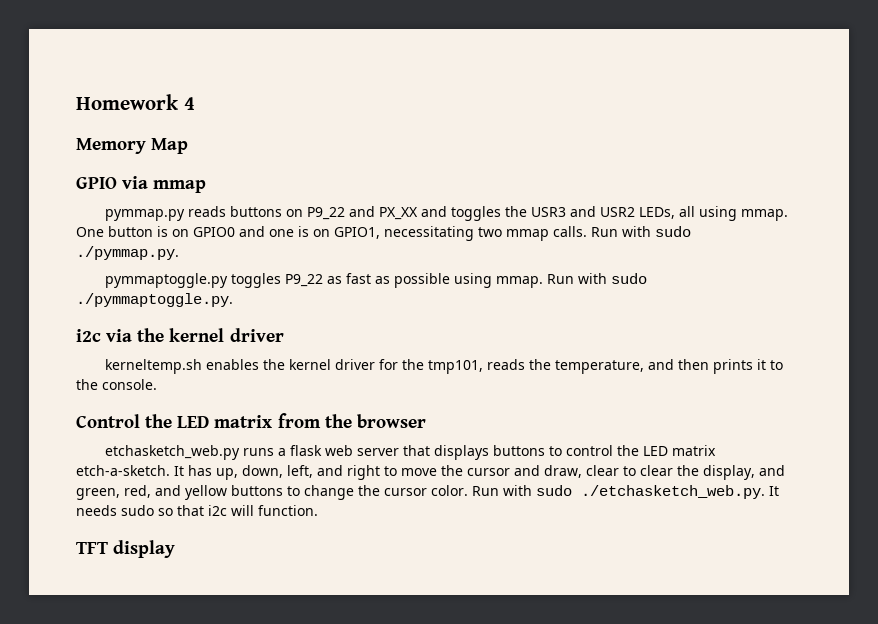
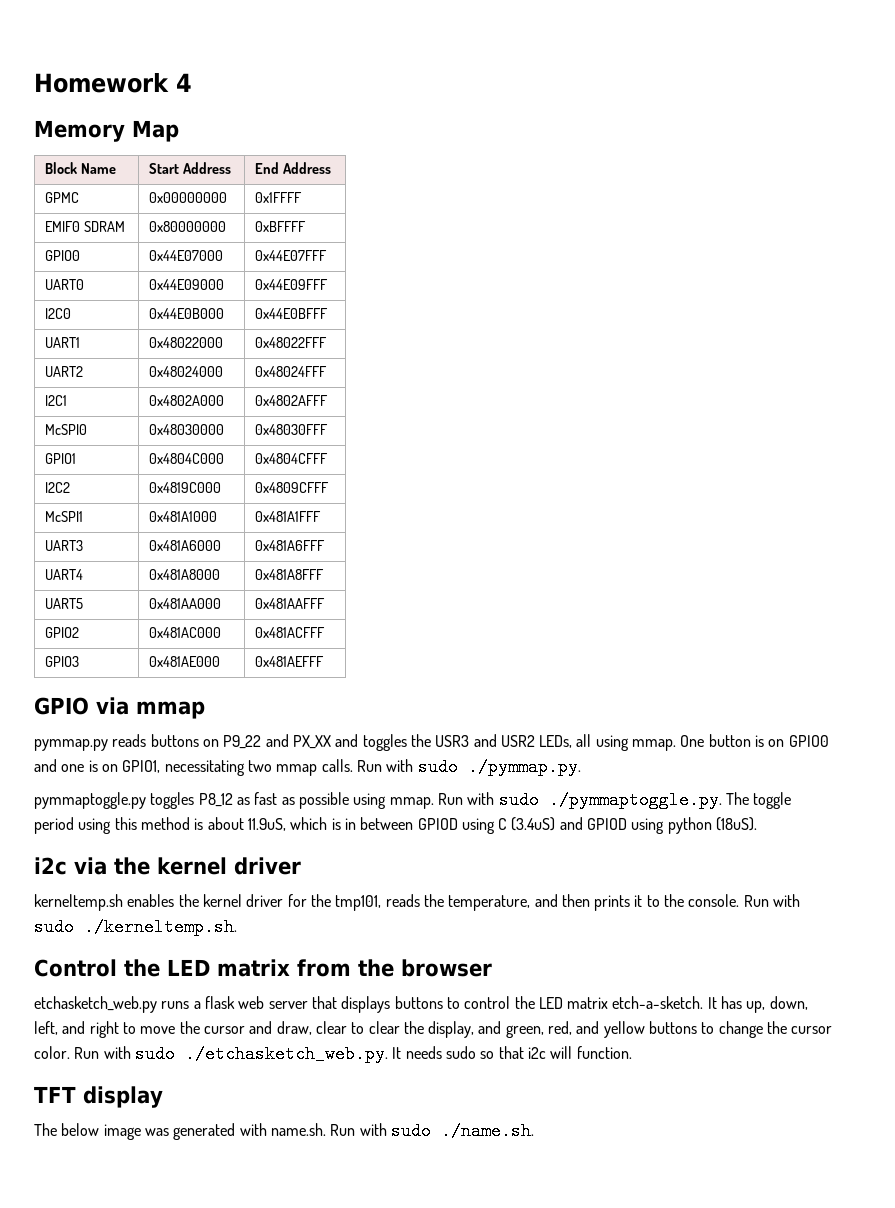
(189, 146) none -> [45,162,117,174] [149,162,232,174] [255,162,332,174] [45,192,80,203] [149,192,228,203] [255,192,303,203] [45,221,126,232] [149,221,227,232] [255,221,307,232] [45,250,81,261] [149,250,224,261] [255,250,328,261] [45,279,85,290] [149,279,225,290] [255,279,329,290] [45,308,72,319] [149,308,225,319] [255,308,329,319] [45,337,81,348] [149,337,224,348] [255,337,328,348] [45,366,84,377] [149,366,224,377] [255,366,328,377] [45,395,68,406] [149,395,225,406] [255,395,329,406] [45,424,88,435] [149,424,225,435] [255,424,329,435] [45,453,77,464] [149,453,225,464] [255,453,329,464] [45,482,71,493] [149,482,222,493] [255,482,330,493] [45,511,84,522] [149,511,218,522] [255,511,322,522] [45,540,84,551] [149,540,222,551] [255,540,326,551] [45,569,84,580] [149,569,221,580] [255,569,325,580] [45,598,84,609] [149,598,222,609] [255,598,326,609] [45,627,80,638] [149,627,222,638] [255,627,326,638] [45,656,80,667] [149,656,221,667] [255,656,325,667] // Block Name | Start Address | End Address // GPMC | 0x00000000 | 0x1FFFF // EMIF0 SDRAM | 0x80000000 | 0xBFFFF // GPIO0 | 0x44E07000 | 0x44E07FFF // UART0 | 0x44E09000 | 0x44E09FFF // I2C0 | 0x44E0B000 | 0x44E0BFFF // UART1 | 0x48022000 | 0x48022FFF // UART2 | 0x48024000 | 0x48024FFF // I2C1 | 0x4802A000 | 0x4802AFFF // McSPI0 | 0x48030000 | 0x48030FFF // GPIO1 | 0x4804C000 | 0x4804CFFF // I2C2 | 0x4819C000 | 0x4809CFFF // McSPI1 | 0x481A1000 | 0x481A1FFF // UART3 | 0x481A6000 | 0x481A6FFF // UART4 | 0x481A8000 | 0x481A8FFF // UART5 | 0x481AA000 | 0x481AAFFF // GPIO2 | 0x481AC000 | 0x481ACFFF // GPIO3 | 0x481AE000 | 0x481AEFFF
[285,274,324,287] P9_22 -> [198,793,233,807] P8_12
(233, 300) none -> [725,792,792,809] [34,817,758,834] The toggle period using this method is about 11.9uS, which is in between GPIOD using C (3.4uS) and GPIOD using python (18uS).
(157, 384) none -> [743,894,801,907] [34,918,237,936] Run with sudo ./kerneltemp.sh.
(176, 549) none -> [34,1122,534,1140] // The below image was generated with name.sh. Run with sudo ./name.sh.

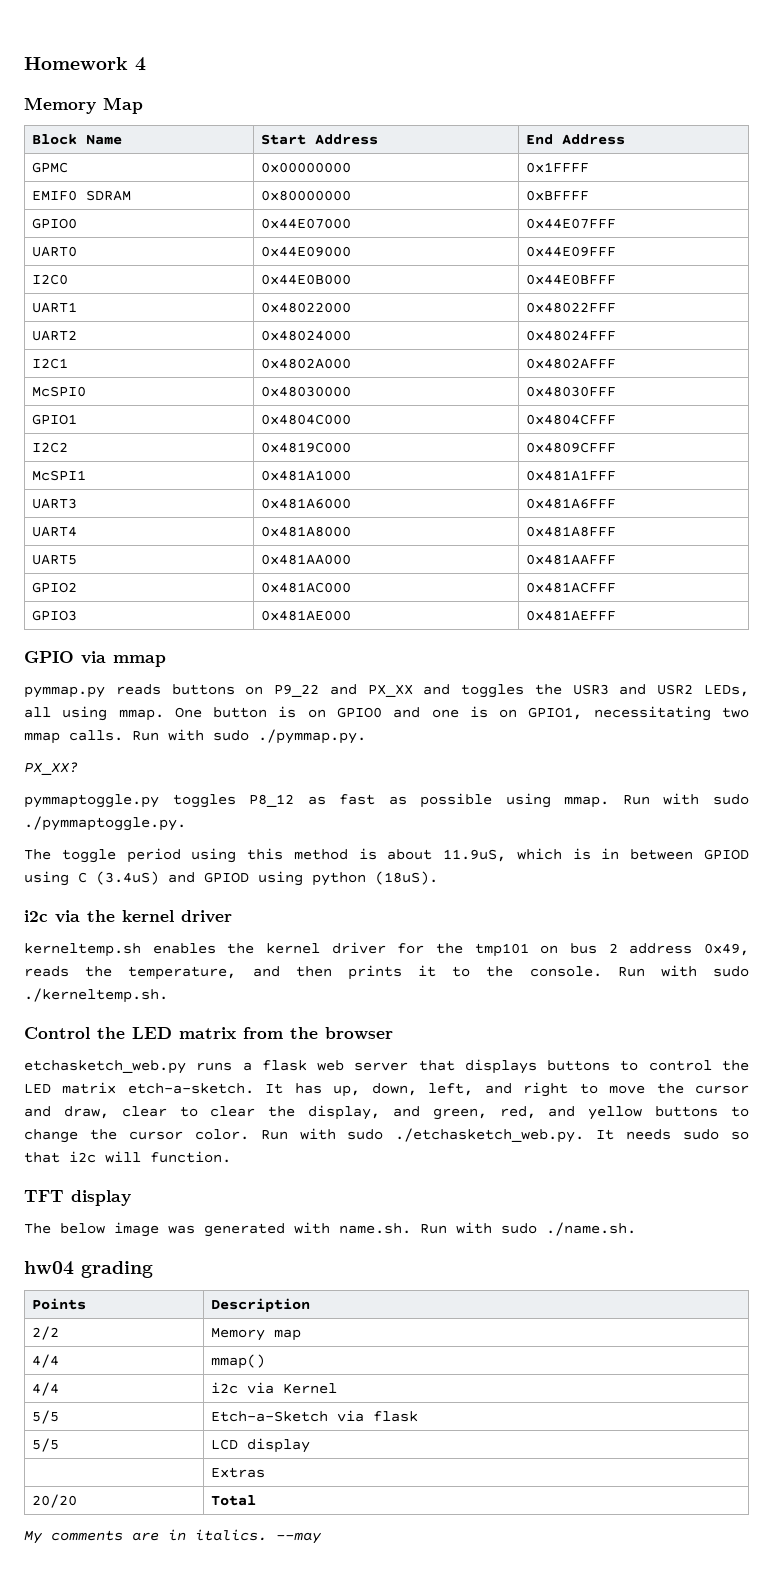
(581, 767) none -> [24,762,78,775] // PX_XX?
(722, 800) none -> (186, 823) //
[335,895,382,911] tmp101, -> [474,943,749,957] tmp101 on bus 2 address 0x49,
(534, 1131) none -> [24,1261,153,1278] [32,1298,87,1310] [211,1298,311,1312] [32,1326,60,1340] [211,1327,302,1341] [32,1354,60,1368] [211,1354,266,1369] [32,1382,60,1396] [211,1382,338,1394] [32,1410,60,1424] [211,1410,419,1422] [32,1438,60,1452] [211,1438,311,1453] [211,1467,266,1478] [32,1494,78,1508] [211,1495,257,1506] [24,1529,322,1544] // hw04 grading // Points | Description // 2/2 | Memory map // 4/4 | mmap() // 4/4 | i2c via Kernel // 5/5 | Etch-a-Sketch via flask // 5/5 | LCD display // | Extras // 20/20 | Total // My comments are in italics. --may

